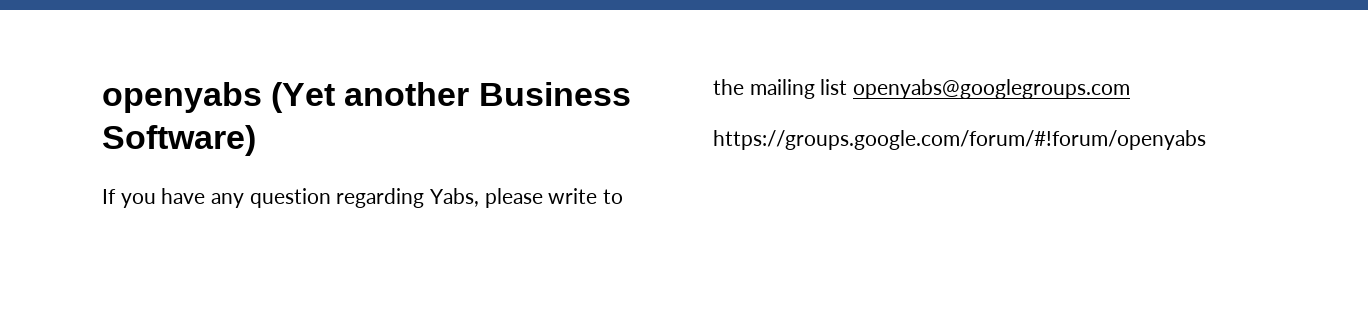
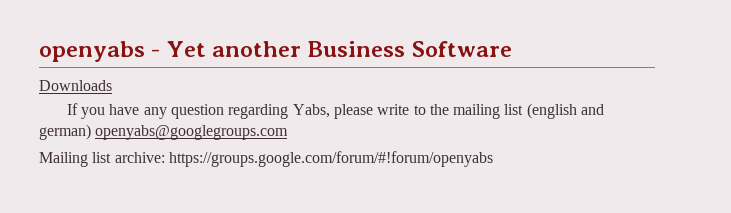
[271,82,631,113] [102,125,256,156] (Yet another Business Software) -> [151,41,512,57] [39,80,112,91] - Yet another Business Software // Downloads
[853,79,1131,99] openyabs@googlegroups.com // -> [526,103,605,119] [39,124,289,140] [39,152,165,167] (english and german) openyabs@googlegroups.com // Mailing list archive:

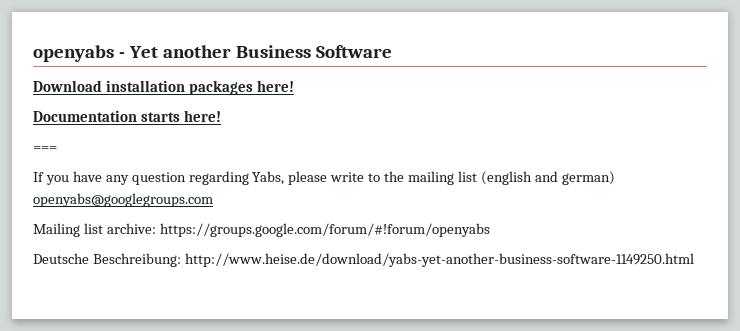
[39,80,112,91] Downloads -> [33,80,294,95] [33,110,221,122] [33,146,57,152] Download installation packages here! // Documentation starts here! // ===
(493, 159) none -> [33,253,694,267] // Deutsche Beschreibung: http://www.heise.de/download/yabs-yet-another-business-software-1149250.html

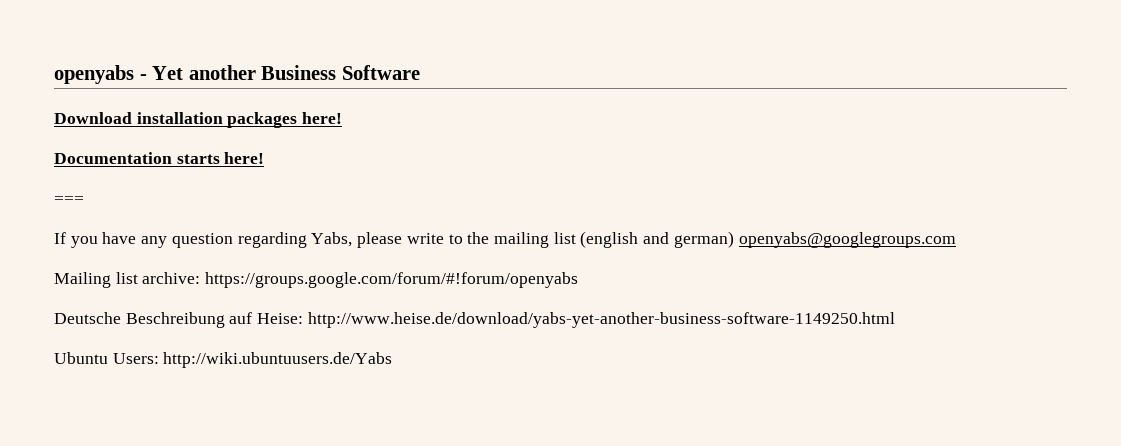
[92,253,694,267] Beschreibung: http://www.heise.de/download/yabs-yet-another-business-software-1149250.html -> [125,312,895,328] [54,352,393,368] Beschreibung auf Heise: http://www.heise.de/download/yabs-yet-another-business-software-1149250.html // Ubuntu Users: http://wiki.ubuntuusers.de/Yabs

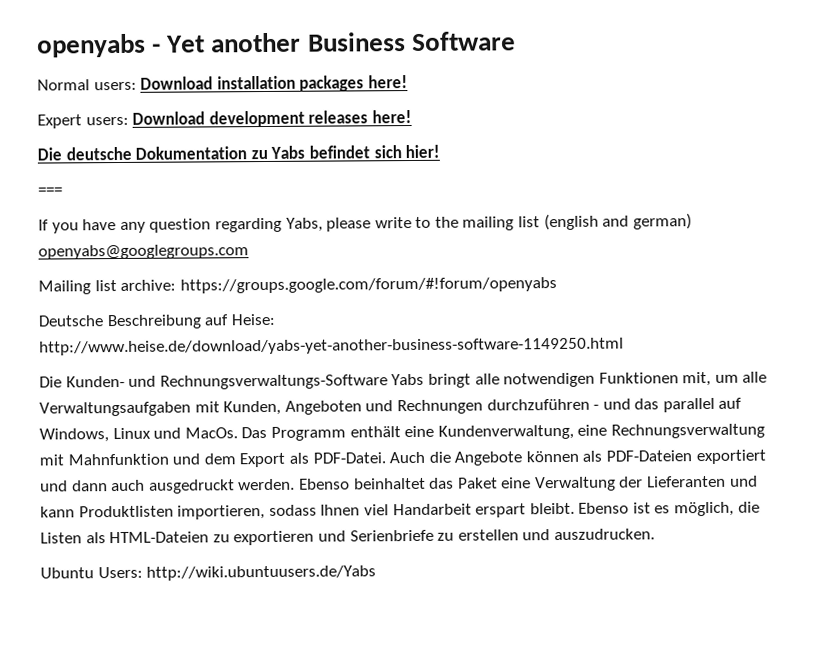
(420, 72) none -> [37,79,137,91] Normal users:
[54,152,265,164] Documentation starts here! -> [37,110,412,129] [37,144,441,161] Expert users: Download development releases here! // Die deutsche Dokumentation zu Yabs befindet sich hier!
(895, 320) none -> [39,371,768,390] [39,397,743,417] [39,423,765,443] [39,449,766,468] [40,475,758,494] [40,501,760,520] [40,528,655,546] // Die Kunden- und Rechnungsverwaltungs-Software Yabs bringt alle notwendigen Funktionen mit, um alle Verwaltungsaufgaben mit Kunden, Angeboten und Rechnungen durchzuführen - und das parallel auf Windows, Linux und MacOs. Das Programm enthält eine Kundenverwaltung, eine Rechnungsverwaltung mit Mahnfunktion und dem Export als PDF-Datei. Auch die Angebote können als PDF-Dateien exportiert und dann auch ausgedruckt werden. Ebenso beinhaltet das Paket eine Verwaltung der Lieferanten und kann Produktlisten importieren, sodass Ihnen viel Handarbeit erspart bleibt. Ebenso ist es möglich, die Listen als HTML-Dateien zu exportieren und Serienbriefe zu erstellen und auszudrucken.

